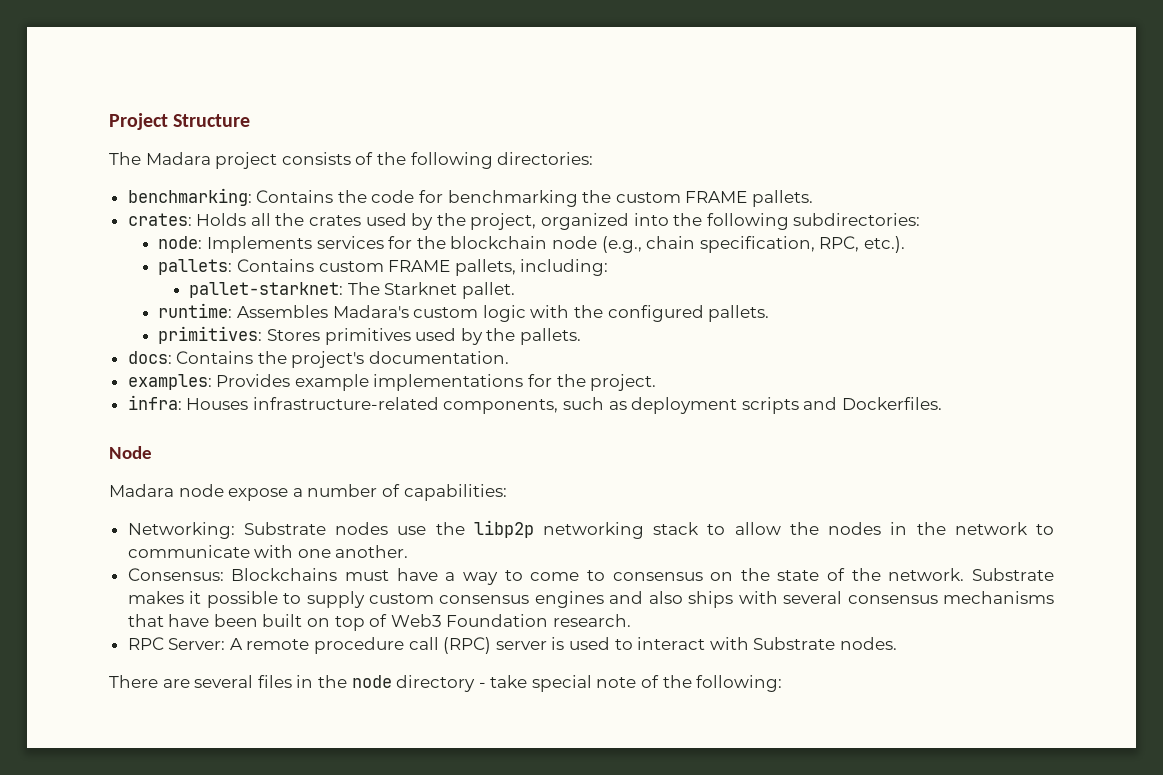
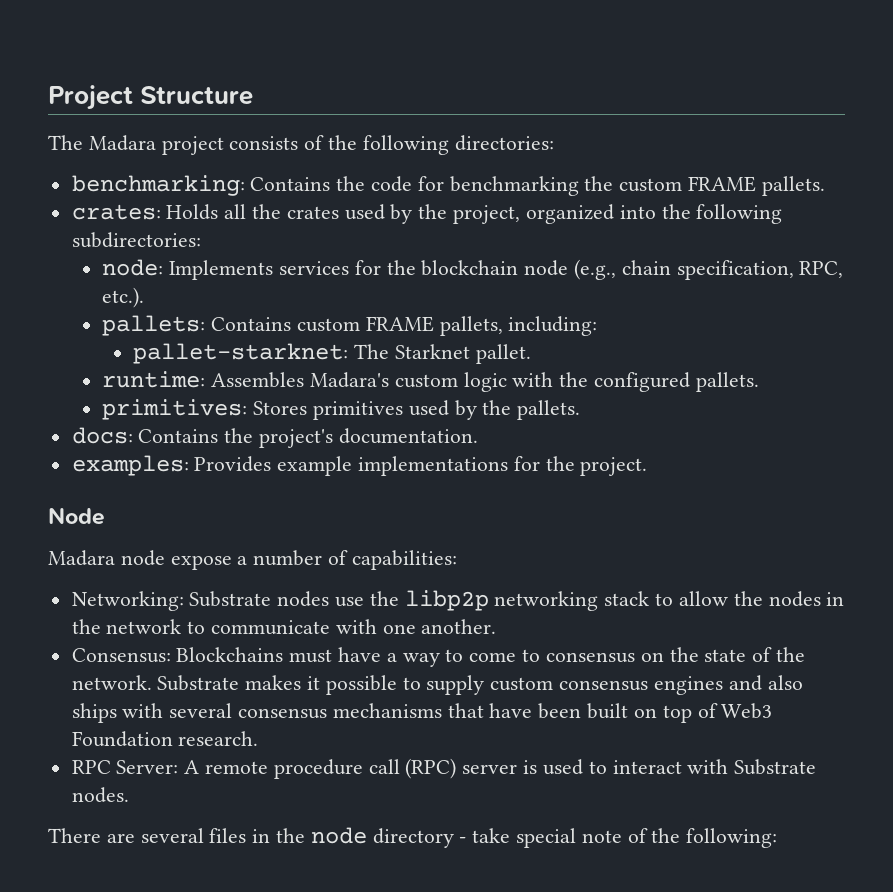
[127,395,943,414] // infra: Houses infrastructure-related components, such as deployment scripts and Dockerfiles. -> (648, 466) none

